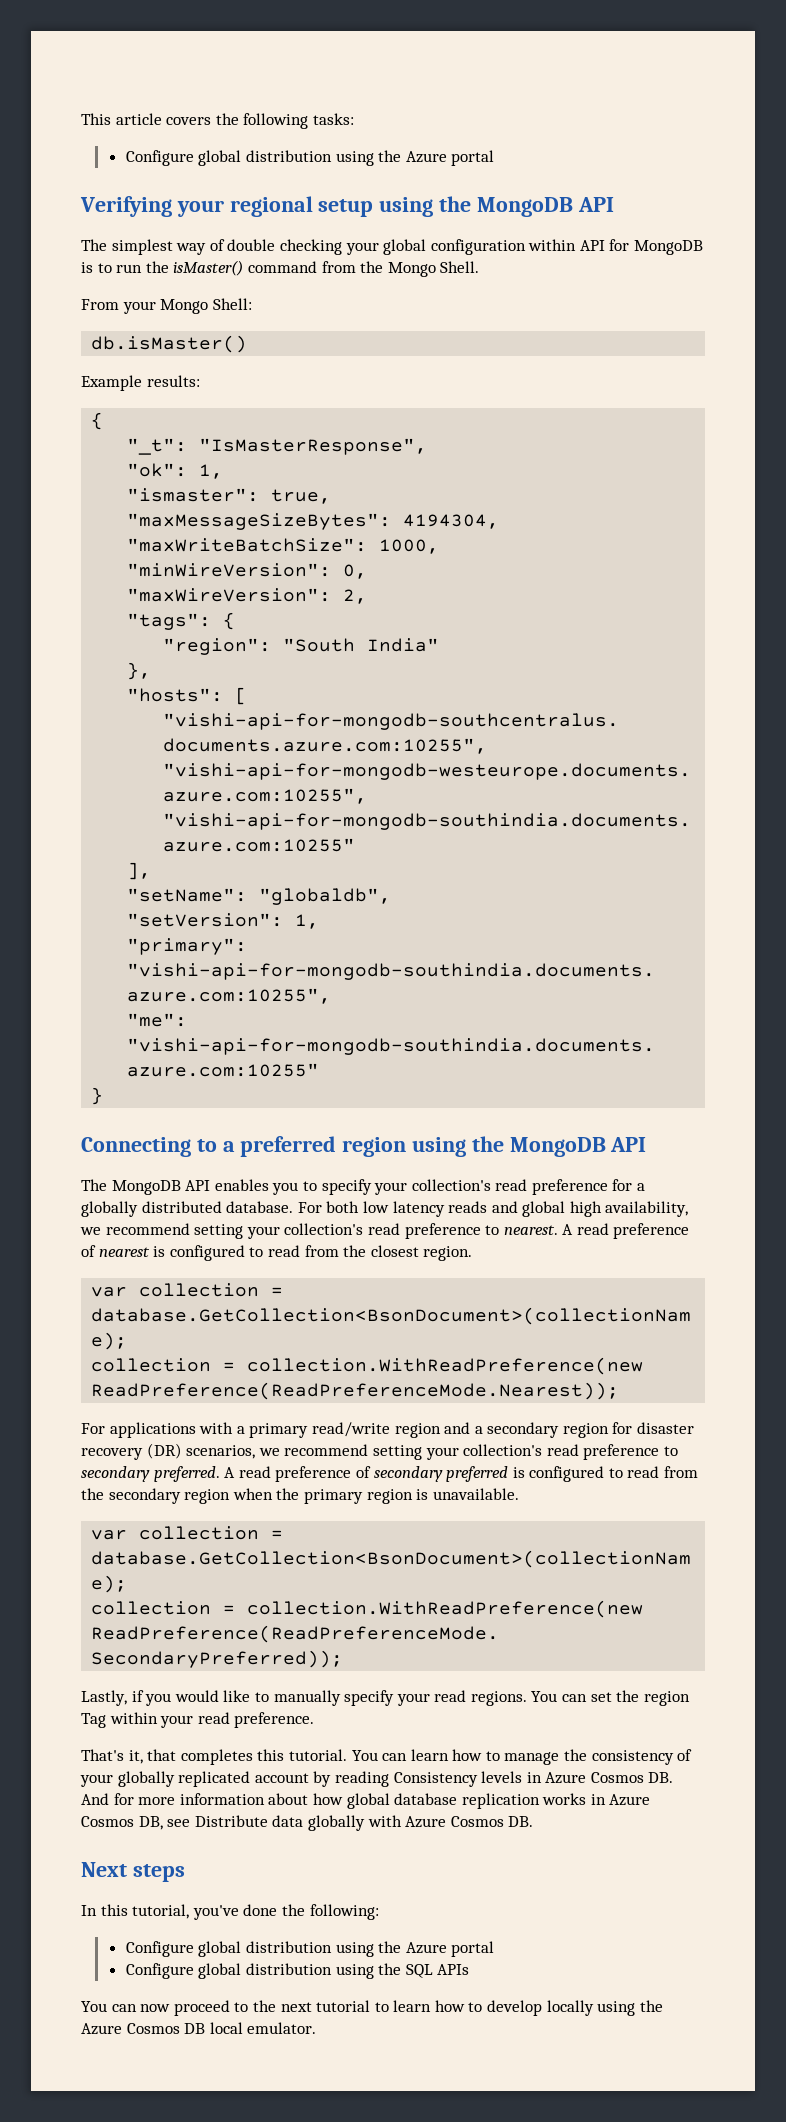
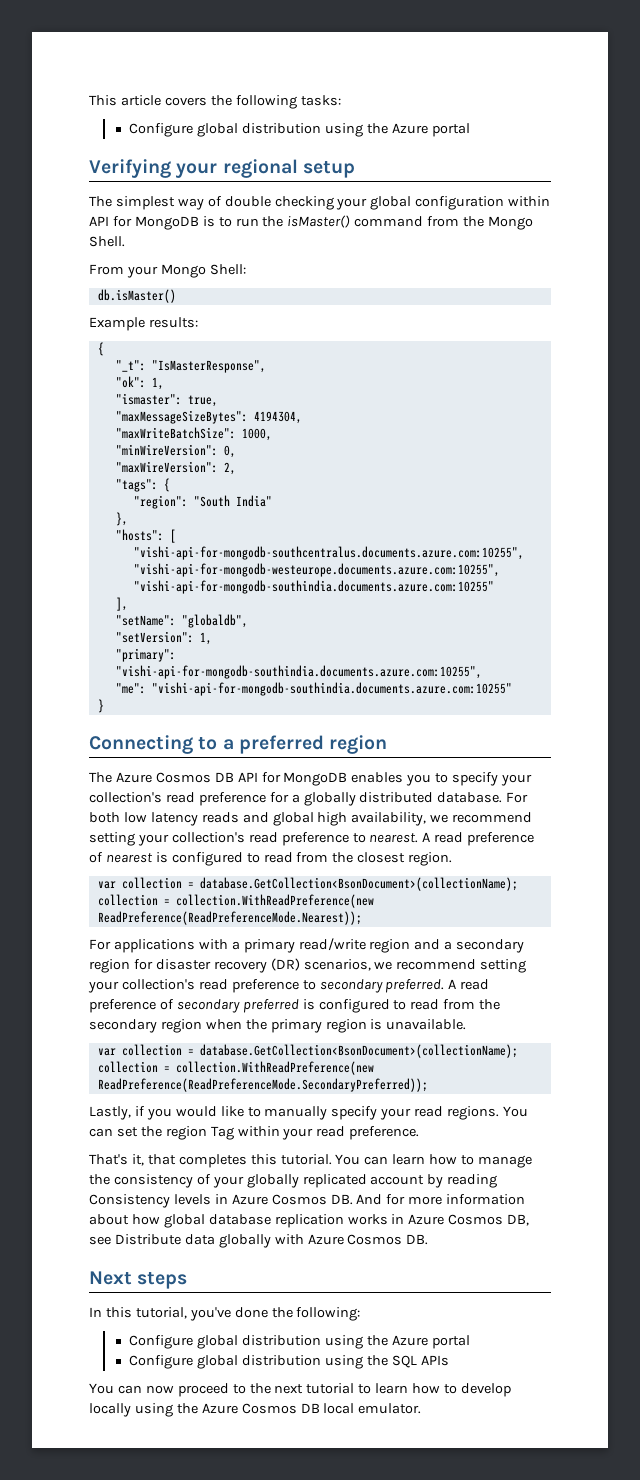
[379,196,614,217] using the MongoDB API -> (355, 169) none
[412,1136,647,1157] [81,1179,211,1195] using the MongoDB API // The MongoDB API -> [89,772,348,786] // The Azure Cosmos DB API for MongoDB

